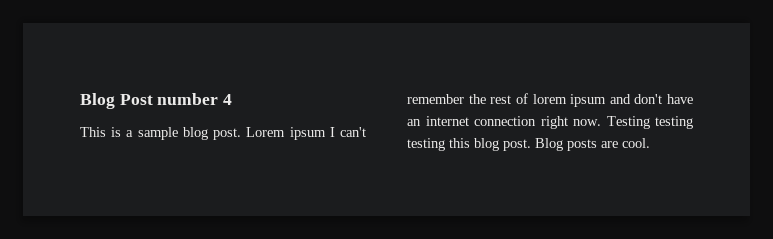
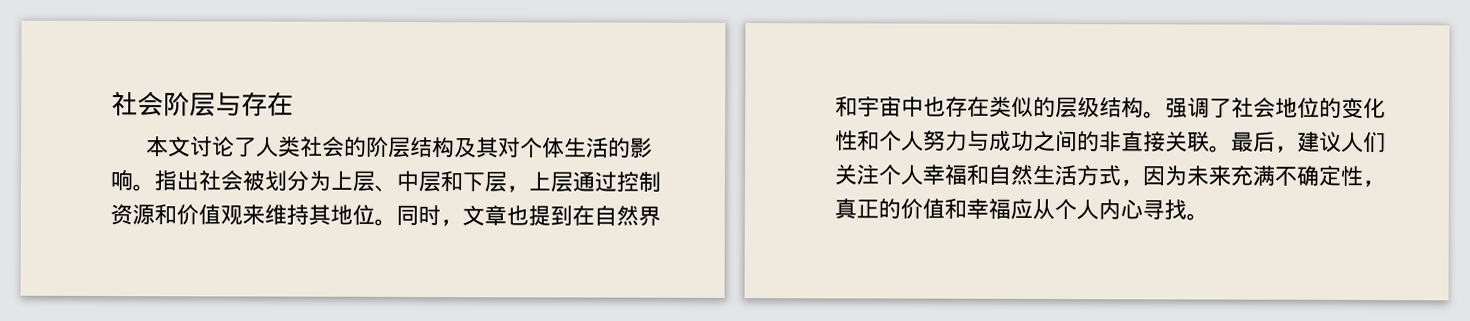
[80,93,233,109] [80,127,366,140] [407,93,693,107] [407,116,693,129] [407,138,650,151] Blog Post number 4 // This is a sample blog post. Lorem ipsum I can't remember the rest of lorem ipsum and don't have an internet connection right now. Testing testing testing this blog post. Blog posts are cool. -> [111,91,294,117] [145,136,653,159] [110,169,661,193] [110,204,661,227] [835,96,1386,119] [835,130,1386,153] [834,164,1385,188] [834,198,1209,221] 社会阶层与存在 // 本文讨论了人类社会的阶层结构及其对个体生活的影响。指出社会被划分为上层、中层和下层，上层通过控制资源和价值观来维持其地位。同时，文章也提到在自然界和宇宙中也存在类似的层级结构。强调了社会地位的变化性和个人努力与成功之间的非直接关联。最后，建议人们关注个人幸福和自然生活方式，因为未来充满不确定性，真正的价值和幸福应从个人内心寻找。

